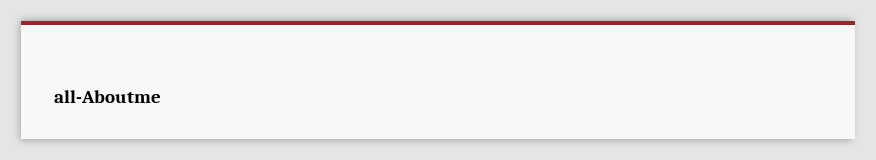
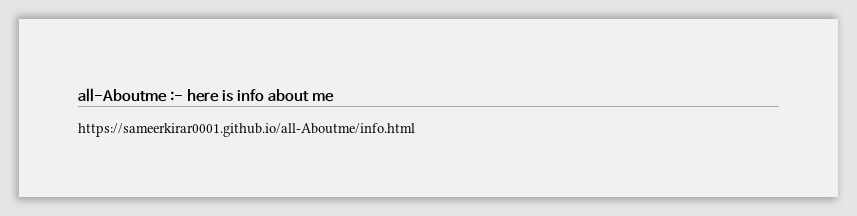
(161, 96) none -> [170,89,335,102] [78,123,415,137] :- here is info about me // https://sameerkirar0001.github.io/all-Aboutme/info.html

